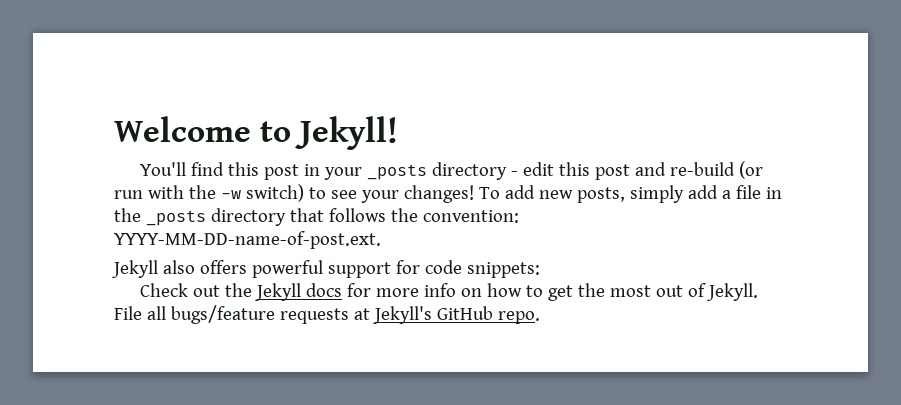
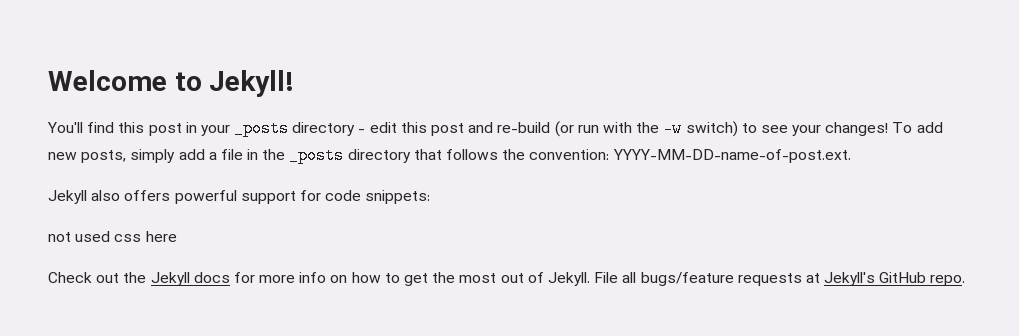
(540, 270) none -> [48,231,177,242] // not used css here

